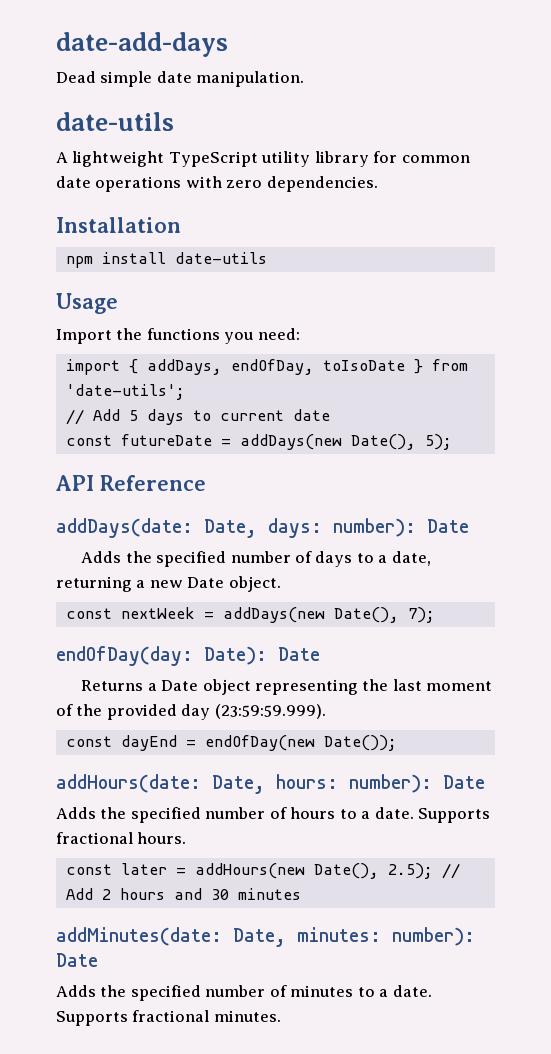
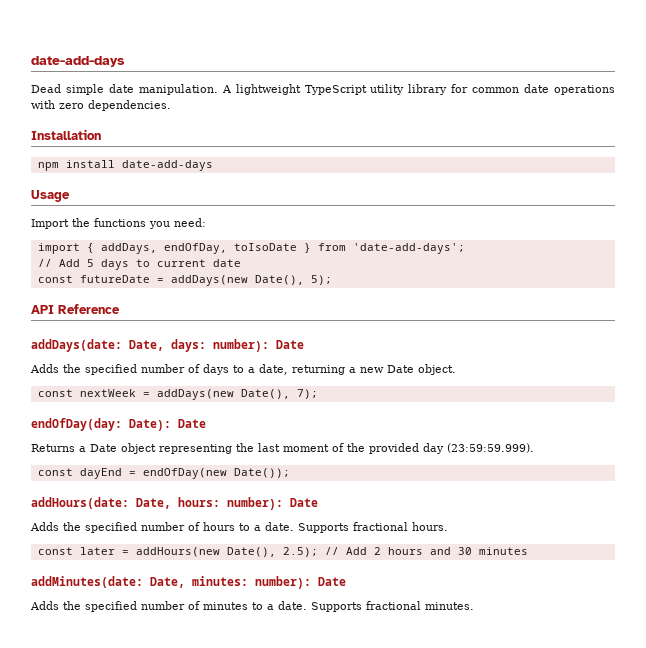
[56,112,174,131] // date-utils // -> (218, 89) none
[174,252,267,264] date-utils -> [121,160,213,171] date-add-days
[65,384,185,400] 'date-utils'; -> [352,243,465,254] 'date-add-days';

